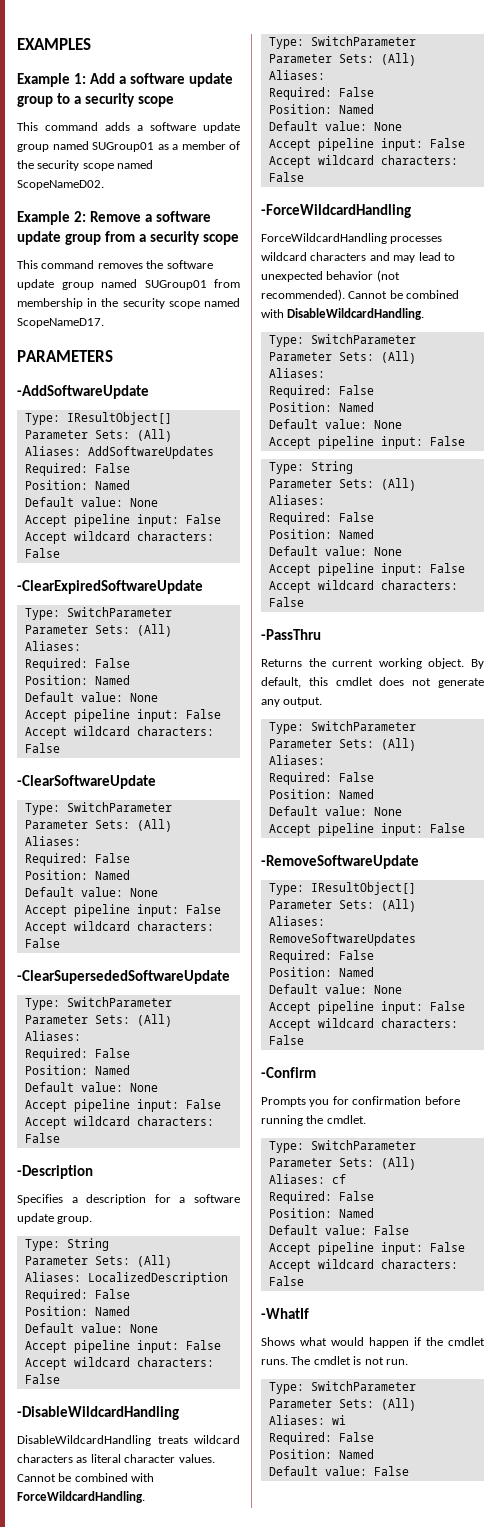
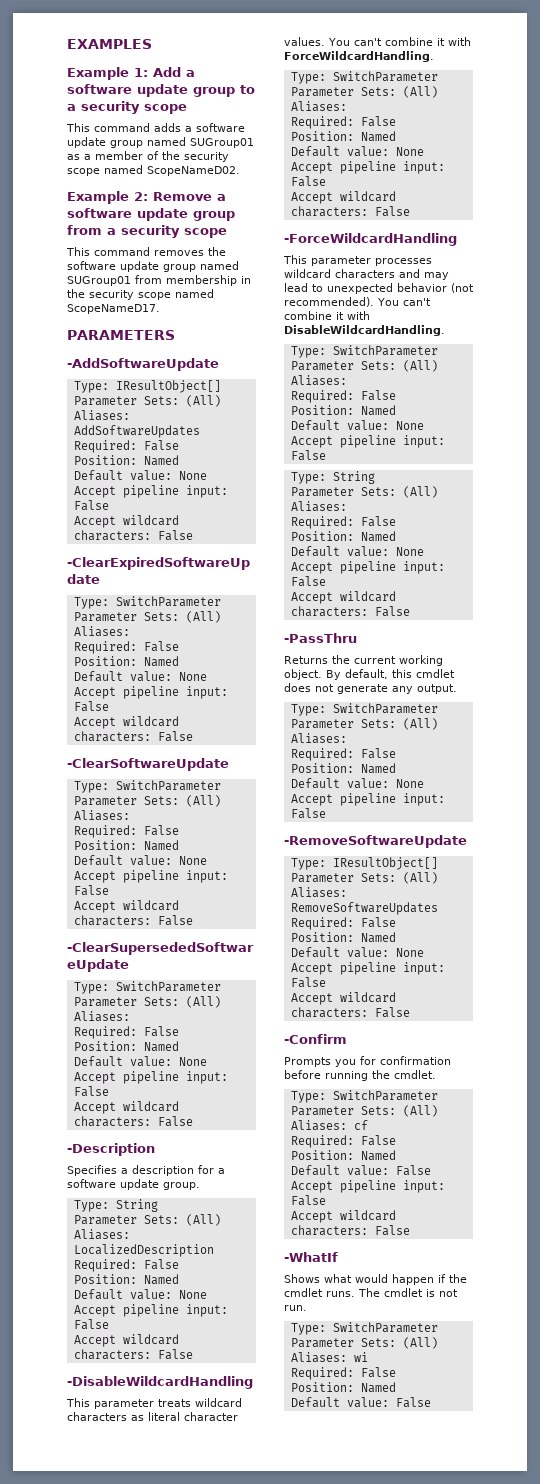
[17,1435,151,1446] DisableWildcardHandling -> [66,1398,154,1409] This parameter
[17,1473,128,1482] Cannot be combined -> [328,37,445,46] You can't combine it
[261,233,387,244] ForceWildcardHandling -> [283,255,371,266] This parameter
[348,290,460,299] Cannot be combined -> [377,298,431,306] [284,311,344,320] You can't combine it

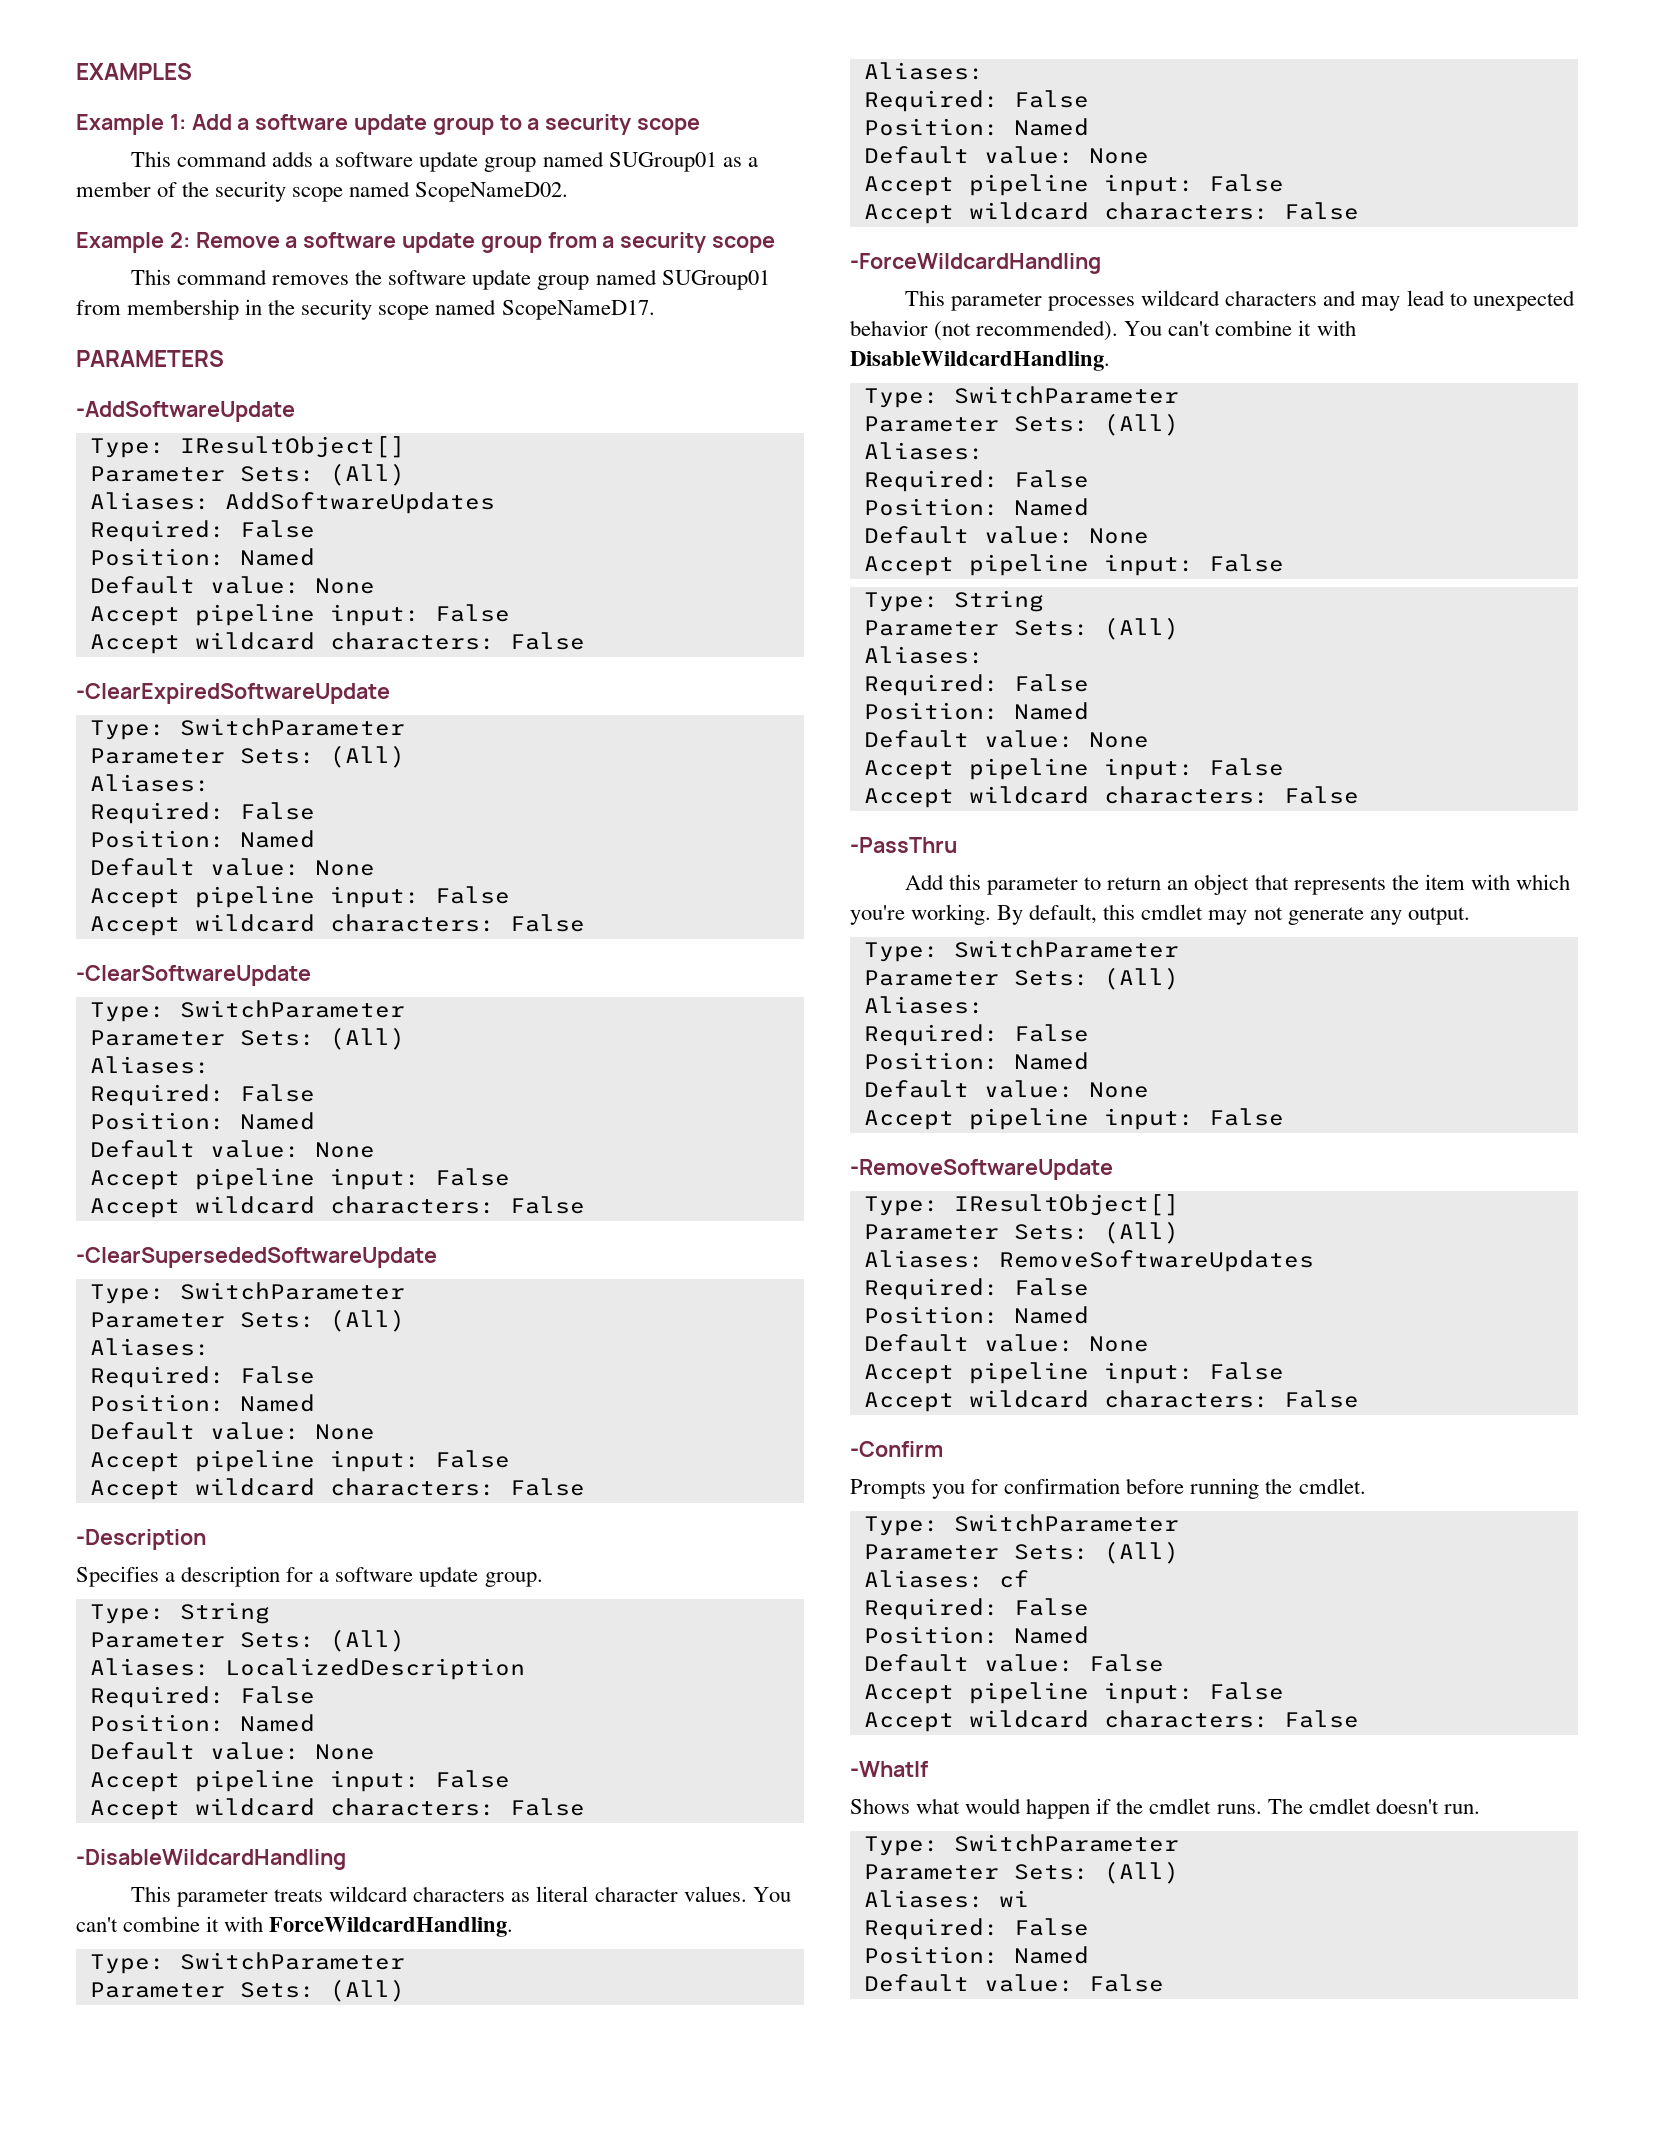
[284,655,443,666] [284,669,322,680] Returns the current working object. -> [904,874,1570,895] [850,904,992,925] Add this parameter to return an object that represents the item with which you're working.
[284,683,311,692] does -> [1208,910,1248,925] may
[426,1289,458,1297] is not -> [1375,1798,1439,1814] doesn't

